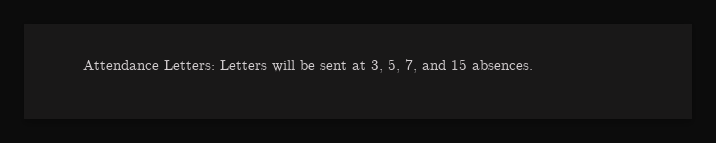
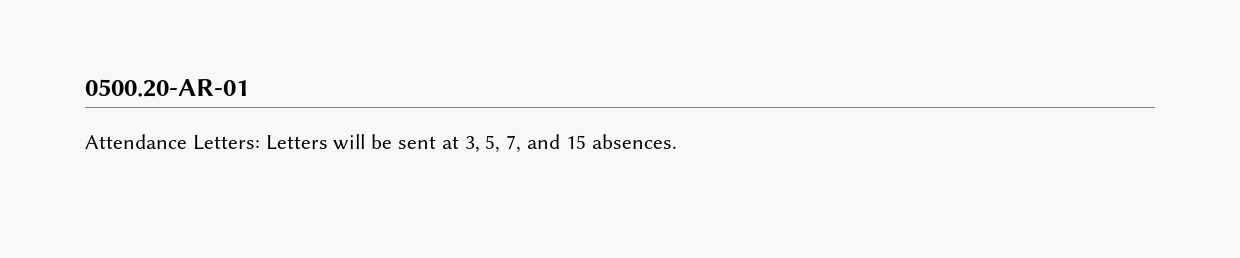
(83, 65) none -> [85,79,249,97] 0500.20-AR-01 //

